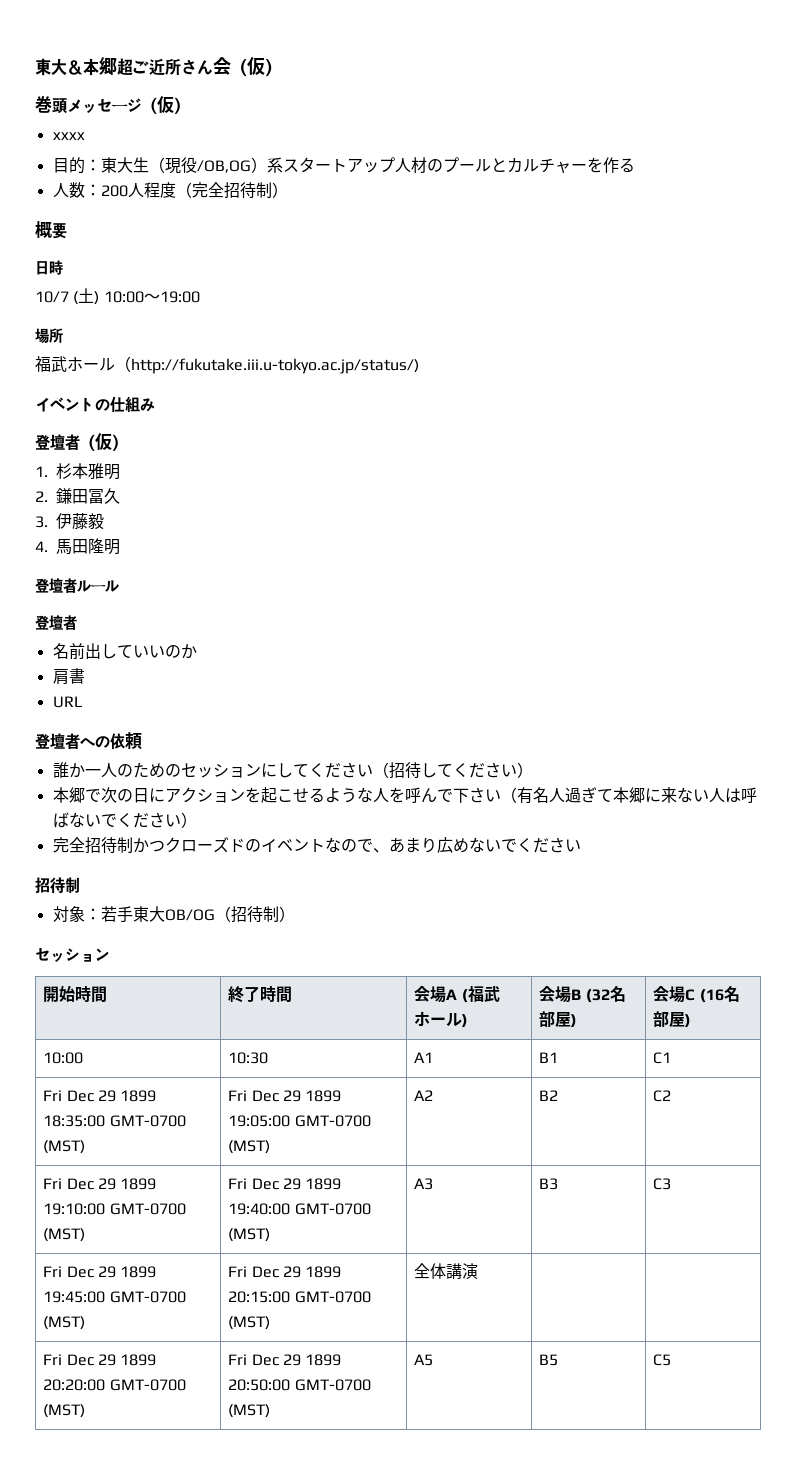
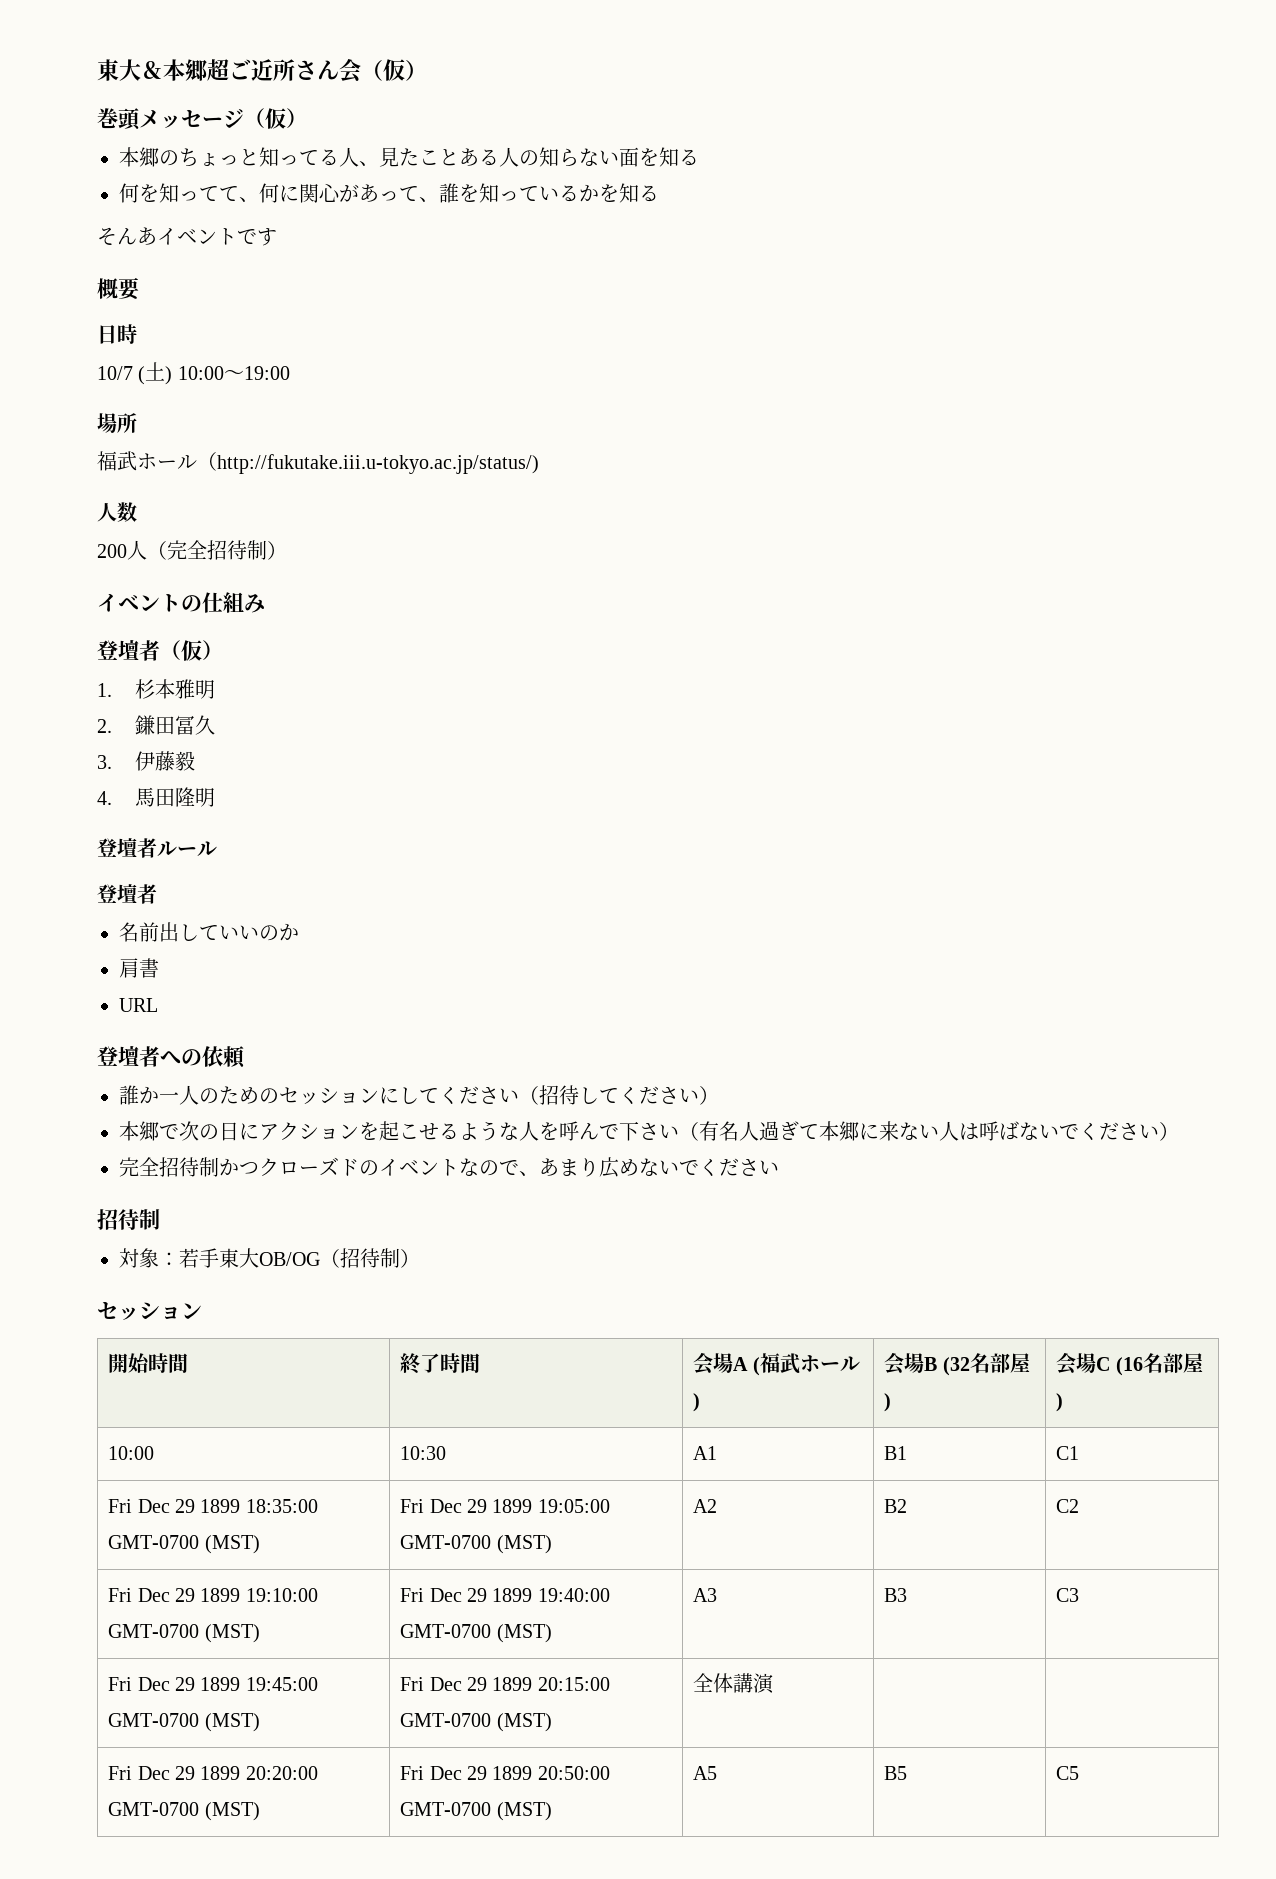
[52,132,85,140] [52,157,635,174] [52,182,288,199] xxxx // 目的：東大生（現役/OB,OG）系スタートアップ人材のプールとカルチャーを作る // 人数：200人程度（完全招待制） -> [119,147,699,167] [119,183,659,203] [97,227,277,246] 本郷のちょっと知ってる人、見たことある人の知らない面を知る // 何を知ってて、何に関心があって、誰を知っているかを知る // そんあイベントです
(419, 366) none -> [97,502,137,522] [97,540,287,560] // 人数 // 200人（完全招待制）

